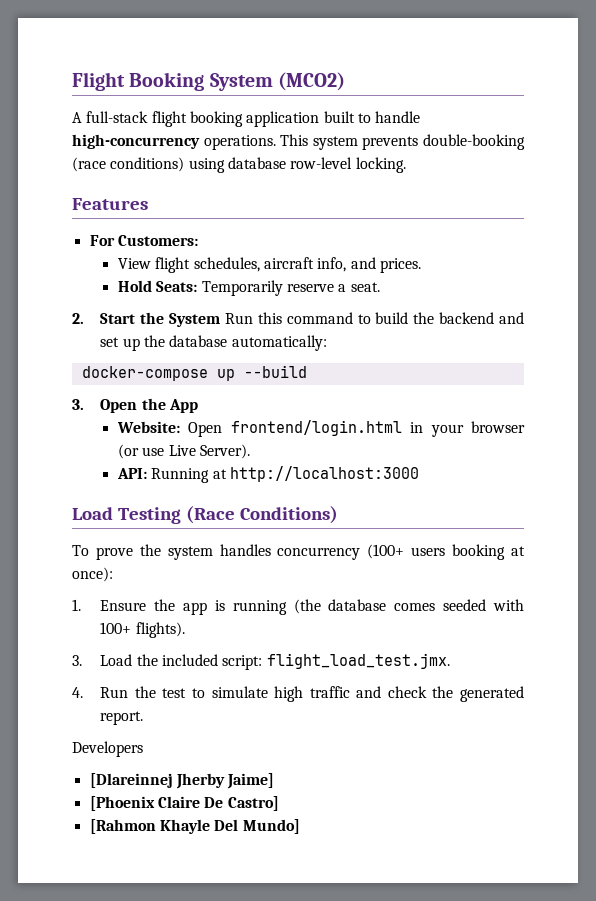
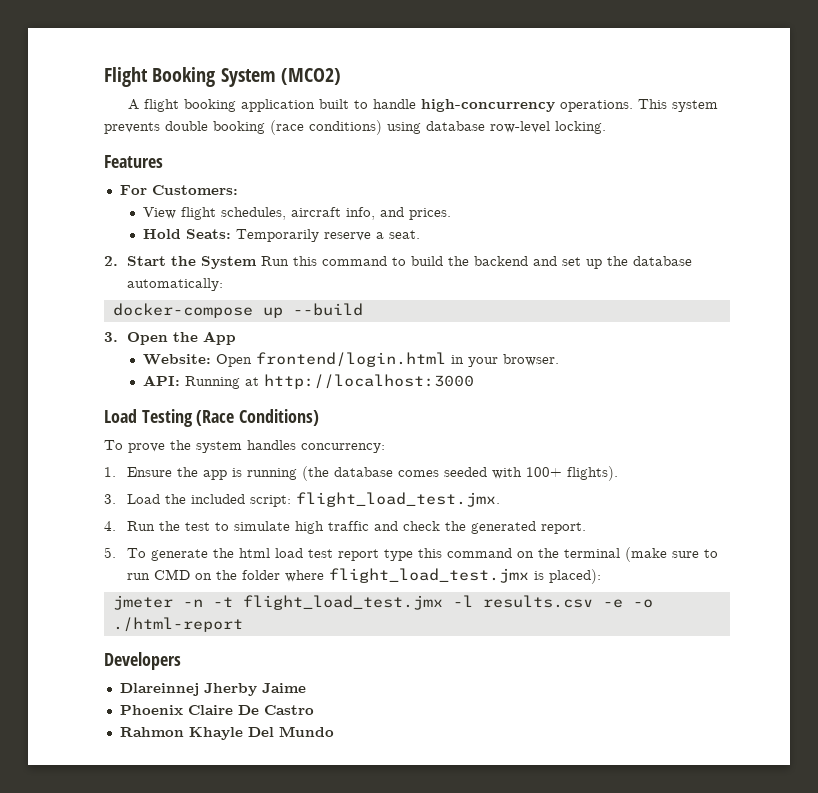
[86,111,149,123] full-stack -> (140, 104) none
[423,134,525,150] double-booking -> [165,121,265,134] double booking
[470,421,525,433] [117,444,250,459] browser (or use Live Server). -> [503,354,560,366] browser.
[277,544,526,560] [72,567,113,582] concurrency (100+ users booking at once): -> [301,443,385,453] concurrency:
[72,741,143,757] [89,773,275,789] [89,796,279,811] [89,819,156,834] Developers // [Dlareinnej Jherby Jaime] // [Phoenix Claire De Castro] // [Rahmon -> [104,547,719,562] [127,568,602,584] [112,595,653,610] [112,617,243,632] [104,652,181,670] [119,683,306,696] [119,705,314,715] [119,727,184,737] 5. To generate the html load test report type this command on the terminal (make sure to run CMD on the folder where flight_load_test.jmx is placed): // jmeter -n -t flight_load_test.jmx -l results.csv -e -o ./html-report // Developers // Dlareinnej Jherby Jaime // Phoenix Claire De Castro // Rahmon
[242,819,300,834] Mundo] -> [278,726,334,737] Mundo

